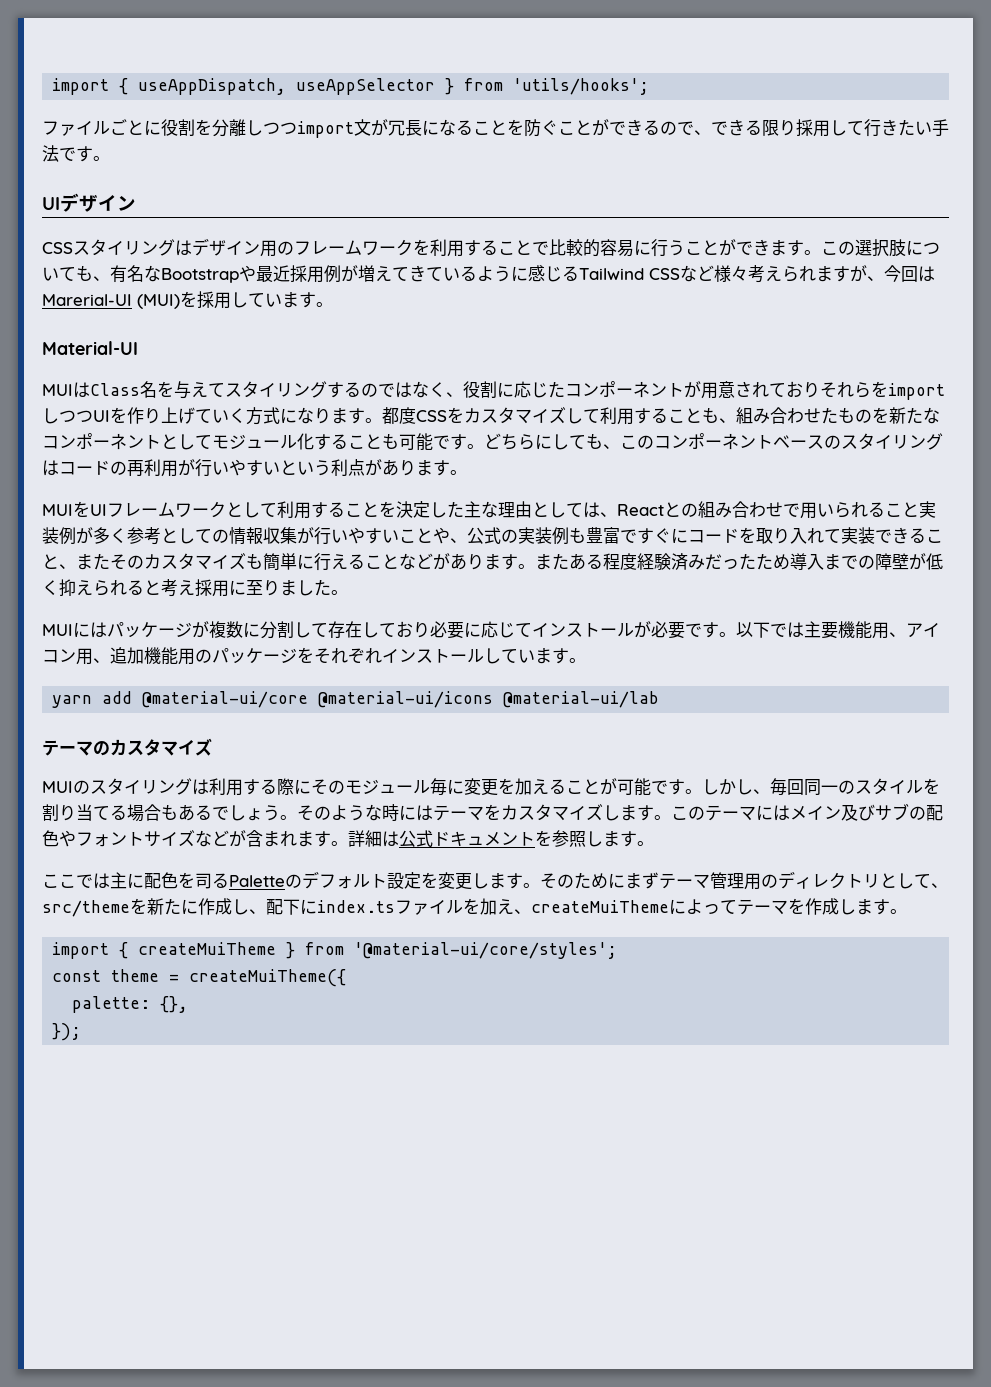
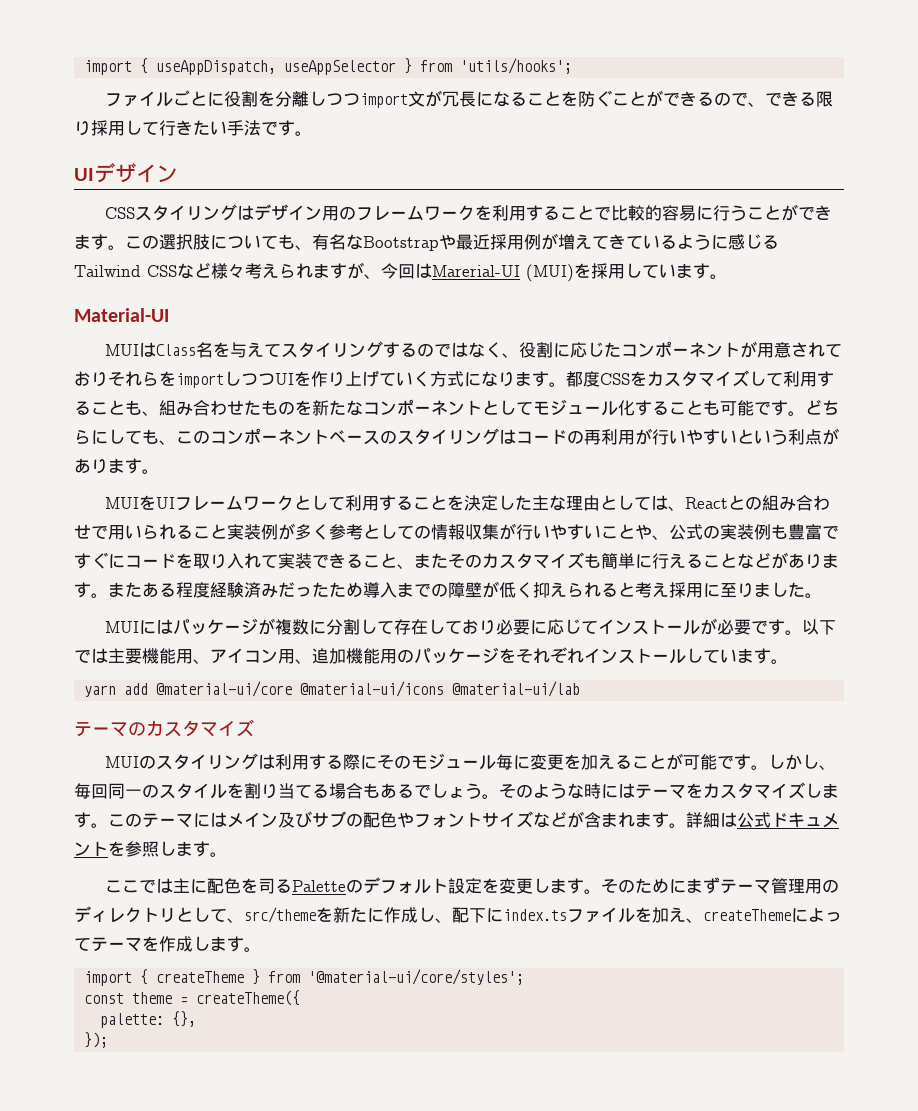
[531,900,669,913] createMuiTheme -> [703,909,791,921] createTheme
[138,942,277,955] createMuiTheme -> [156,971,245,983] createTheme
[189,969,347,987] createMuiTheme({ -> [196,990,301,1006] createTheme({

